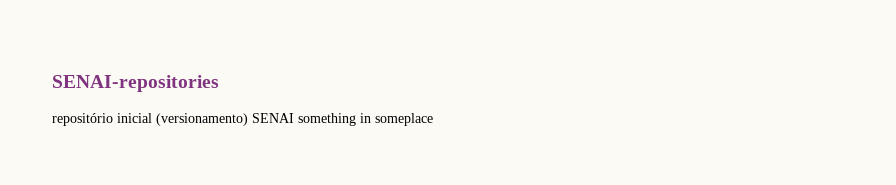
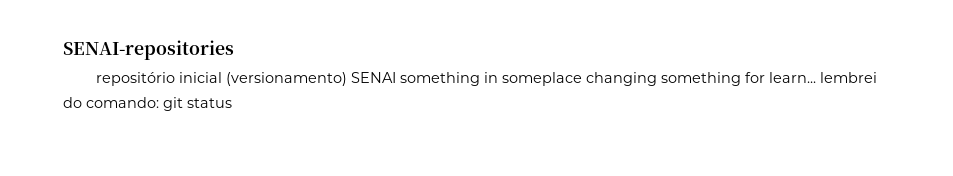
(433, 119) none -> [585,72,877,86] [63,97,232,111] changing something for learn... lembrei do comando: git status

